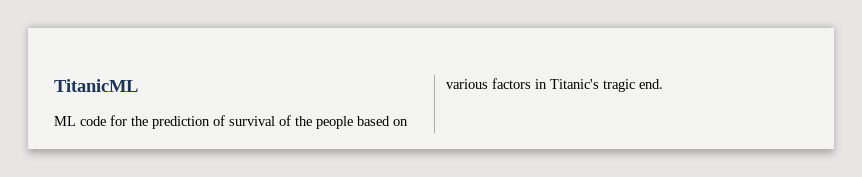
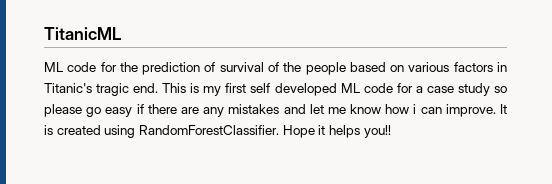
(663, 84) none -> [162,83,507,96] [44,104,507,117] [44,125,391,138] This is my first self developed ML code for a case study so please go easy if there are any mistakes and let me know how i can improve. It is created using RandomForestClassifier. Hope it helps you!!

